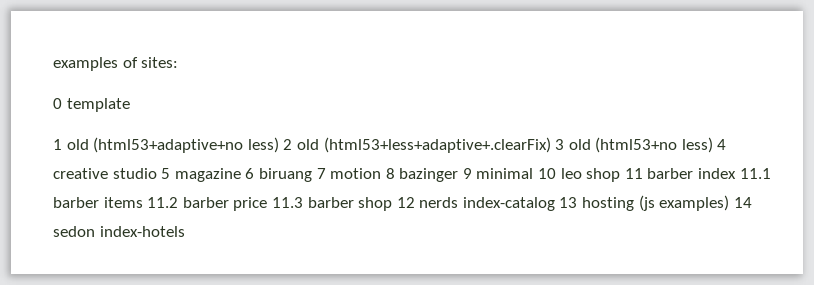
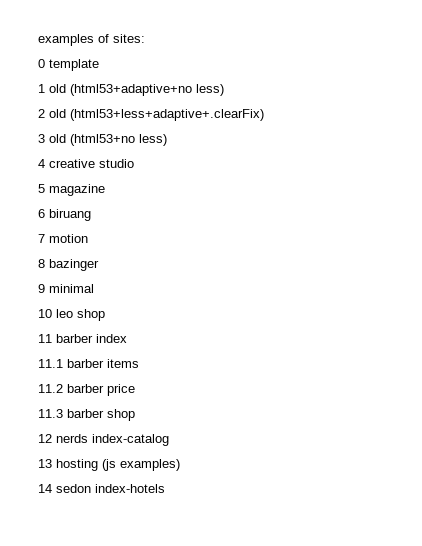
(279, 145) none -> (224, 90) //
(551, 145) none -> (264, 115) //
(713, 145) none -> (167, 140) //
(157, 173) none -> (134, 163) //
(241, 175) none -> (105, 190) //
(312, 175) none -> (91, 215) //
(382, 173) none -> (88, 238) //
(459, 175) none -> (99, 265) //
(534, 173) none -> (94, 288) //
(621, 175) none -> (105, 315) //
(737, 173) none -> (127, 338) //
(143, 202) none -> (139, 363) //
(268, 204) none -> (135, 390) //
(393, 204) none -> (135, 415) //
(555, 204) none -> (169, 440) //
(730, 203) none -> (180, 465) //

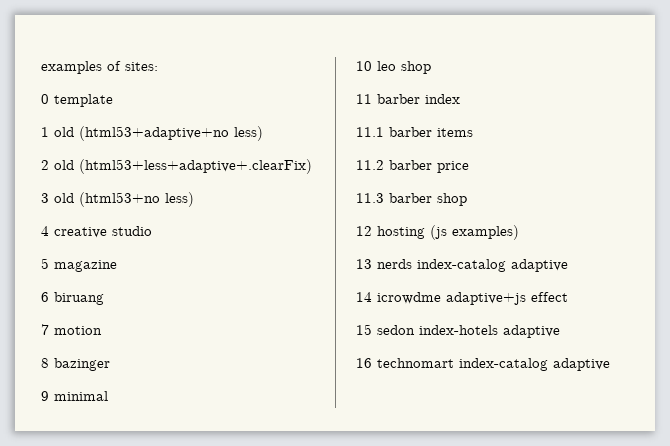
[56,434,169,446] [38,459,52,468] nerds index-catalog // 13 -> (372, 231) none
[38,484,165,493] 14 sedon index-hotels -> [356,259,568,272] [356,292,568,305] [356,324,560,338] [356,358,610,371] 13 nerds index-catalog adaptive // 14 icrowdme adaptive+js effect // 15 sedon index-hotels adaptive // 16 technomart index-catalog adaptive

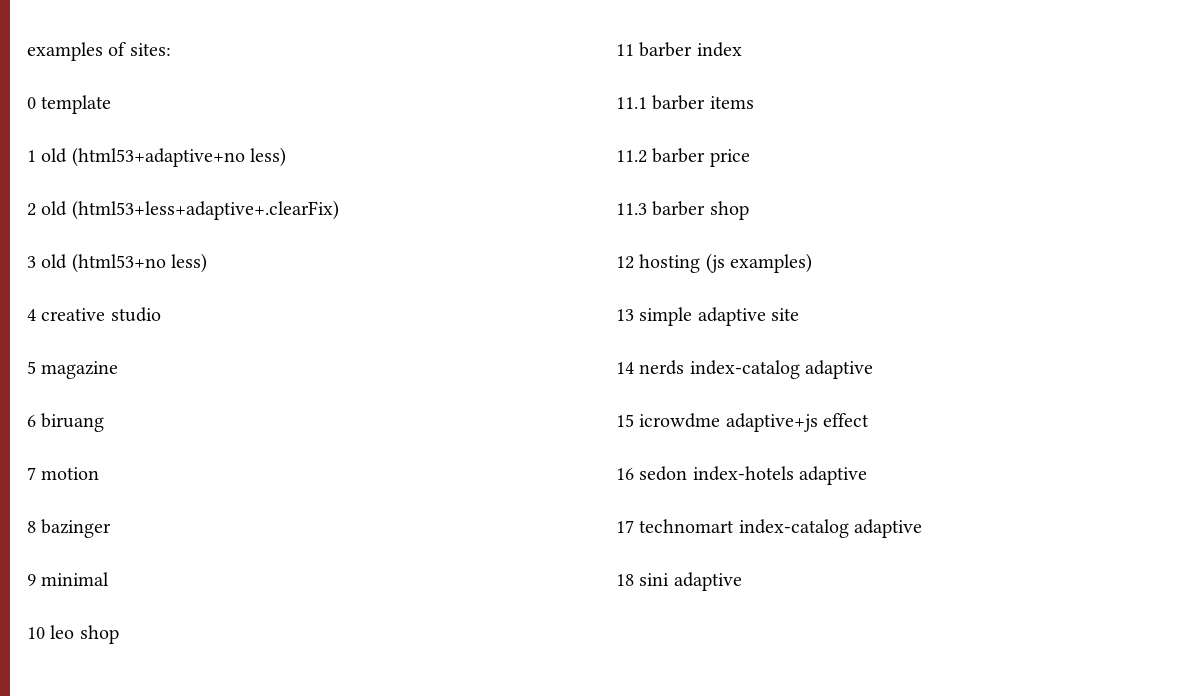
(372, 264) none -> [639,307,800,326] [616,362,634,374] simple adaptive site // 14
[356,292,372,302] 14 -> [616,414,634,427] 15
[356,324,372,335] 15 -> [616,468,634,480] 16
[356,358,372,368] 16 -> [616,520,634,533] 17
(610, 364) none -> [616,572,742,591] // 18 sini adaptive

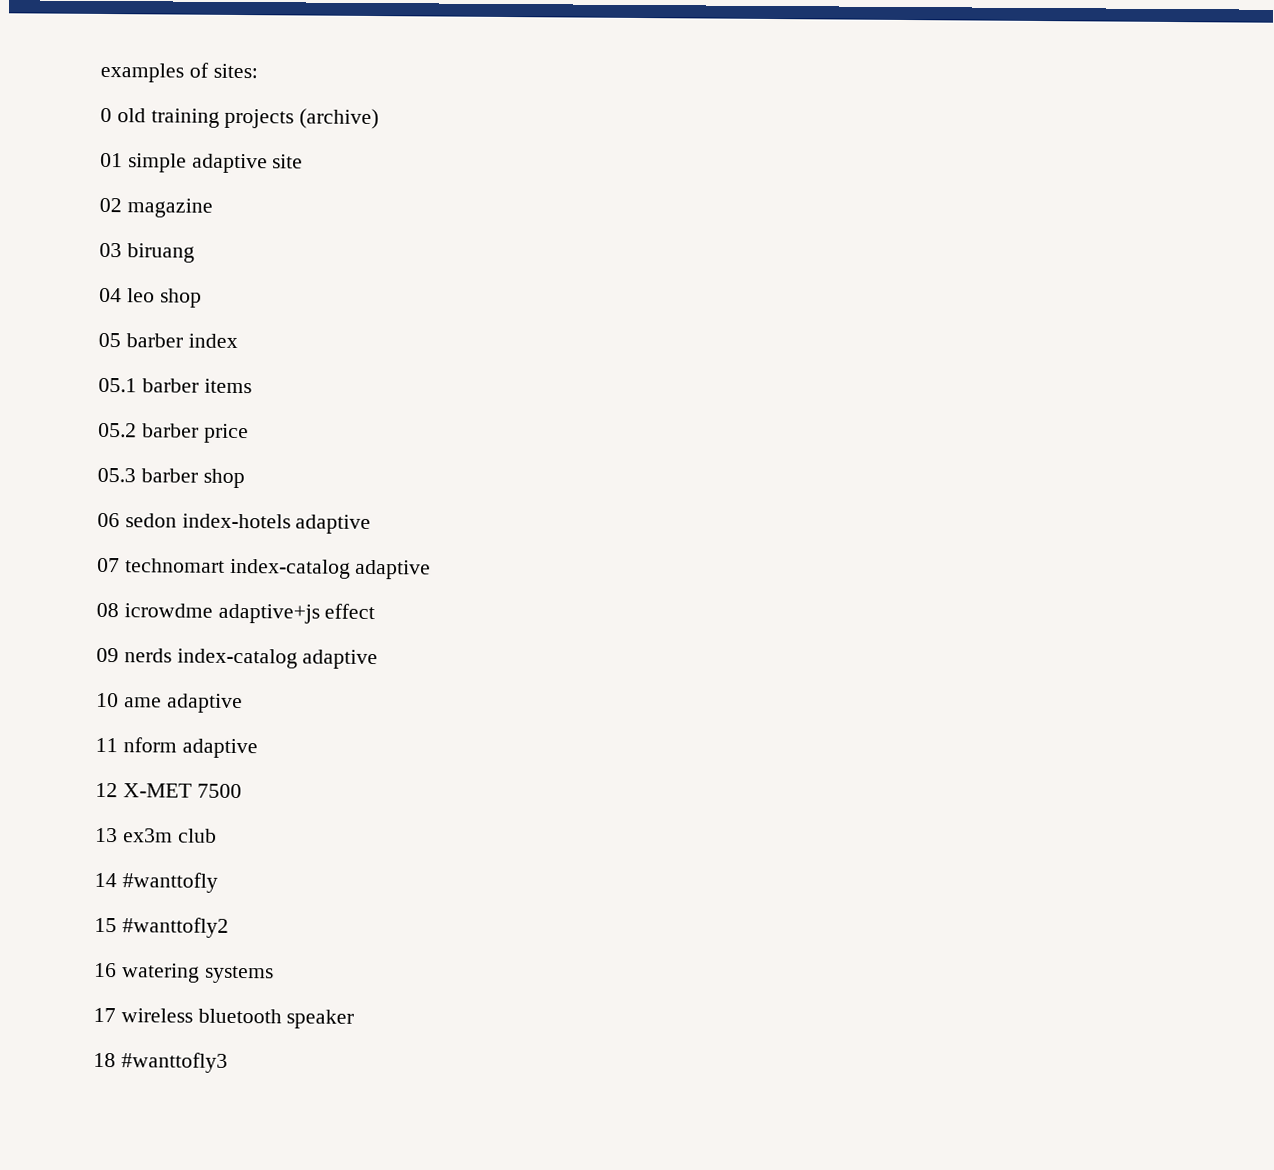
[41,95,112,114] [27,147,287,167] [27,200,339,220] [27,253,208,273] [27,307,161,322] [27,361,119,379] [27,413,105,432] [27,467,100,480] [27,519,112,538] [27,572,110,586] [27,625,119,644] [616,42,742,57] [616,95,754,110] [616,148,750,167] [616,201,749,220] [616,253,813,273] [616,307,800,326] [616,360,874,379] [616,413,870,432] [616,466,868,485] [616,519,923,538] template // 1 old (html53+adaptive+no less) // 2 old (html53+less+adaptive+.clearFix) // 3 old (html53+no less) // 4 creative studio // 5 magazine // 6 biruang // 7 motion // 8 bazinger // 9 minimal // 10 leo shop // 11 barber index // 11.1 barber items // 11.2 barber price // 11.3 barber shop // 12 hosting (js examples) // 13 simple adaptive site // 14 nerds index-catalog adaptive // 15 icrowdme adaptive+js effect // 16 sedon index-hotels adaptive // 17 technomart index-catalog adaptive -> [116,108,380,130] [100,152,304,174] [99,197,213,218] [99,242,195,263] [99,287,202,308] [98,332,238,348] [98,377,252,394] [98,422,249,444] [97,467,245,489] [97,512,372,535] [97,557,432,580] [96,602,376,624] [96,647,379,670] [96,692,243,714] [95,737,258,759] [95,782,242,799] [95,827,217,843] [94,872,218,893] [94,917,229,938] [94,962,274,984] [93,1007,355,1029] old training projects (archive) // 01 simple adaptive site // 02 magazine // 03 biruang // 04 leo shop // 05 barber index // 05.1 barber items // 05.2 barber price // 05.3 barber shop // 06 sedon index-hotels adaptive // 07 technomart index-catalog adaptive // 08 icrowdme adaptive+js effect // 09 nerds index-catalog adaptive // 10 ame adaptive // 11 nform adaptive // 12 X-MET 7500 // 13 ex3m club // 14 #wanttofly // 15 #wanttofly2 // 16 watering systems // 17 wireless bluetooth speaker
[639,572,742,591] sini adaptive -> [120,1052,228,1073] #wanttofly3

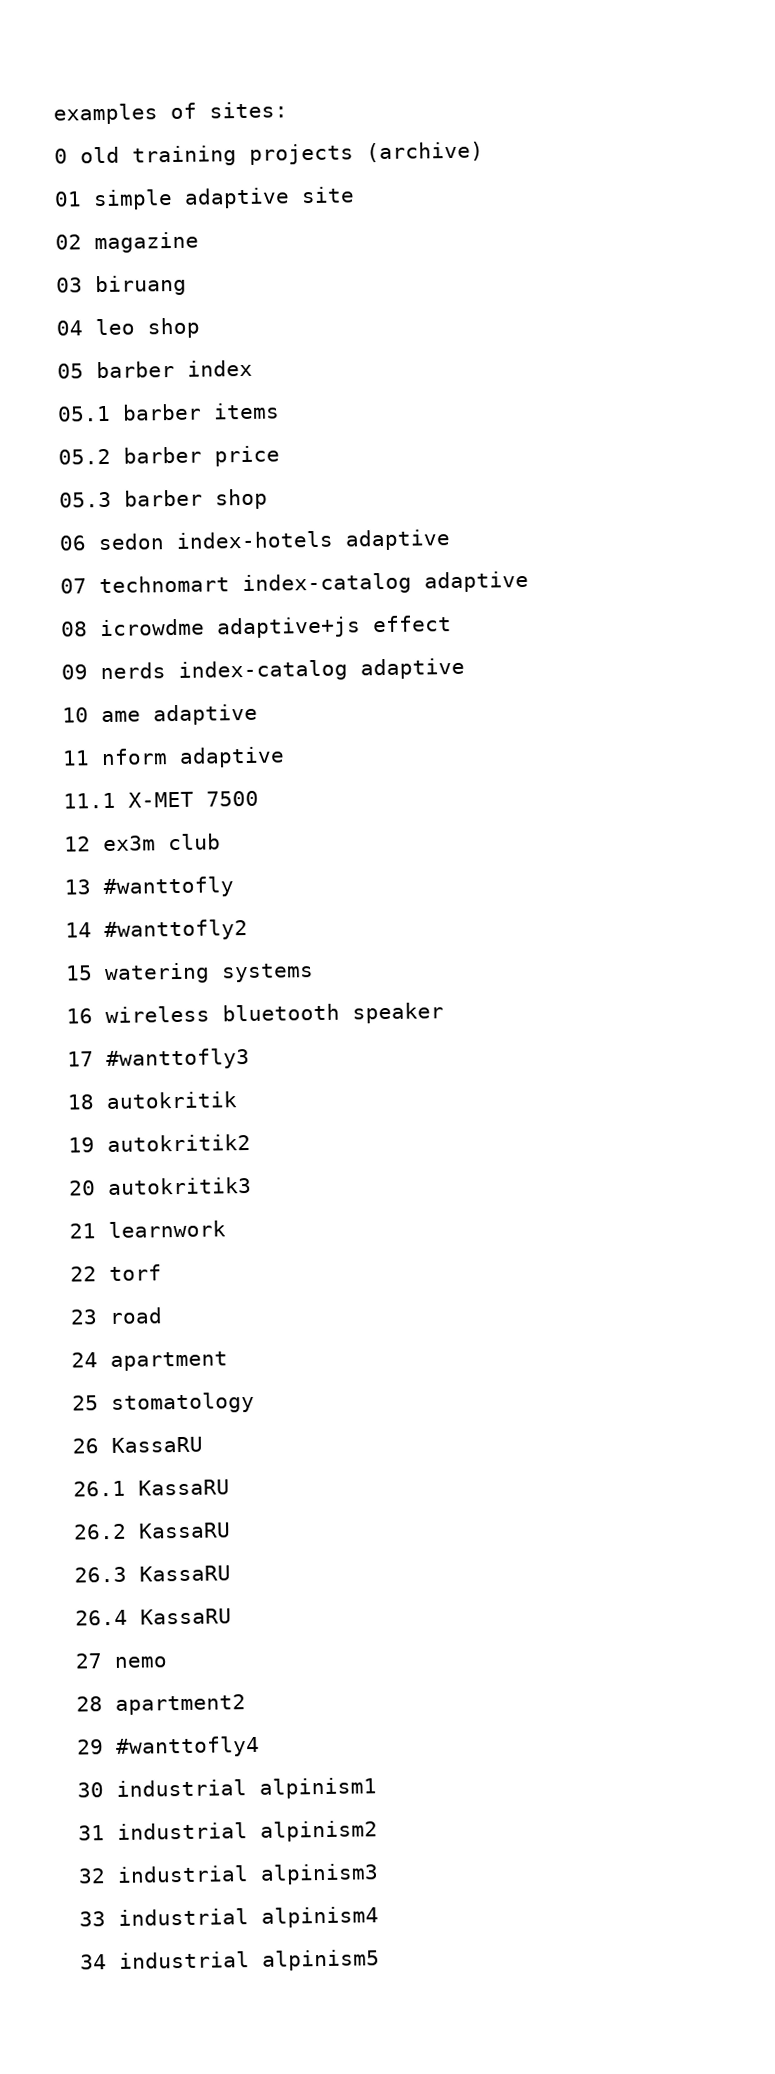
[95,782,118,798] 12 -> [63,792,116,809] 11.1
[95,827,118,843] 13 -> [64,836,91,852] 12
[94,872,117,888] 14 -> [64,879,91,895] 13
[94,917,117,933] 15 -> [65,922,92,938] 14
[94,962,117,978] 16 -> [65,965,93,981] 15
[93,1007,116,1023] 17 -> [66,1008,93,1024] 16
(355, 1019) none -> [67,1047,250,1071] // 17 #wanttofly3
[120,1052,228,1073] #wanttofly3 -> [106,1091,237,1110] [68,1133,251,1153] [69,1176,252,1196] [69,1220,226,1239] [70,1264,162,1282] [70,1307,163,1325] [71,1351,228,1371] [72,1391,255,1414] [72,1436,203,1454] [73,1479,230,1497] [73,1522,231,1540] [74,1565,231,1583] [75,1608,232,1626] [75,1653,167,1669] [76,1694,246,1715] [77,1735,260,1758] [77,1777,377,1799] [78,1820,378,1842] [78,1863,379,1885] [79,1906,379,1928] [80,1949,380,1971] autokritik // 19 autokritik2 // 20 autokritik3 // 21 learnwork // 22 torf // 23 road // 24 apartment // 25 stomatology // 26 KassaRU // 26.1 KassaRU // 26.2 KassaRU // 26.3 KassaRU // 26.4 KassaRU // 27 nemo // 28 apartment2 // 29 #wanttofly4 // 30 industrial alpinism1 // 31 industrial alpinism2 // 32 industrial alpinism3 // 33 industrial alpinism4 // 34 industrial alpinism5

